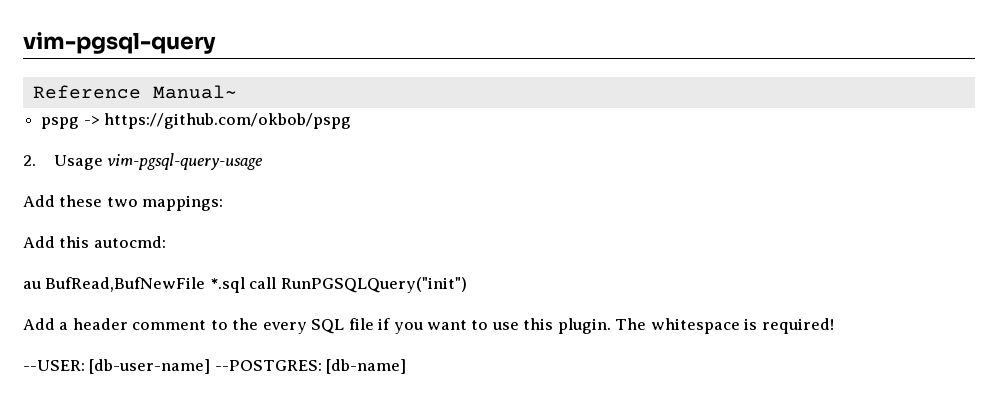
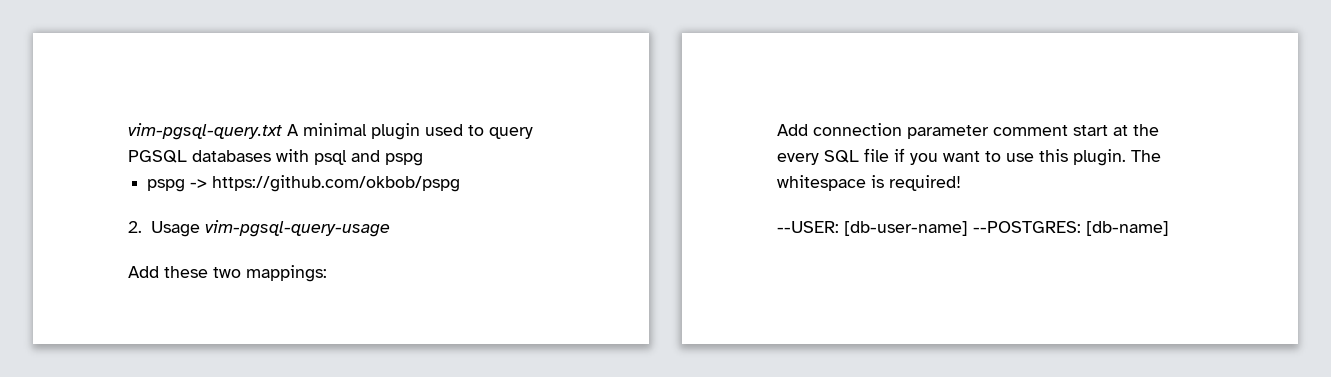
[23,32,216,54] [32,85,237,99] vim-pgsql-query // Reference Manual~ -> [128,123,533,140] [128,149,423,166] vim-pgsql-query.txt A minimal plugin used to query PGSQL databases with psql and pspg
[59,236,166,248] [23,277,467,293] [23,318,228,330] this autocmd: // au BufRead,BufNewFile *.sql call RunPGSQLQuery("init") // Add a header comment to -> [813,123,1128,139] connection parameter comment start at

